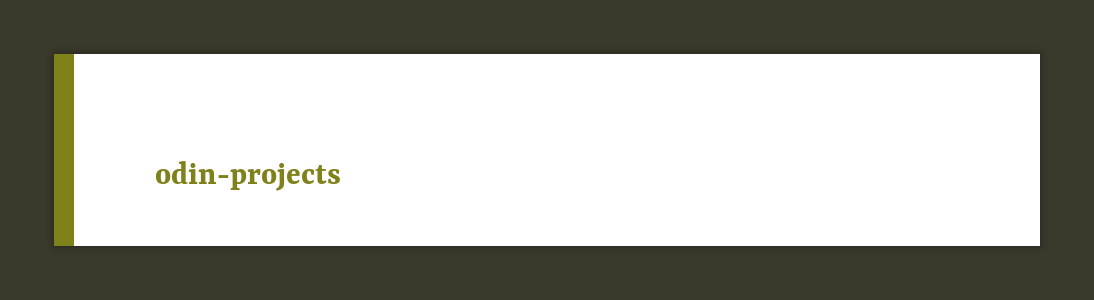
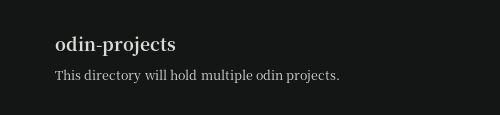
(341, 176) none -> [55,69,341,84] // This directory will hold multiple odin projects.

